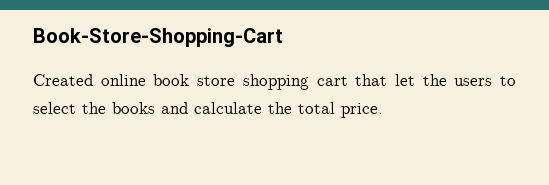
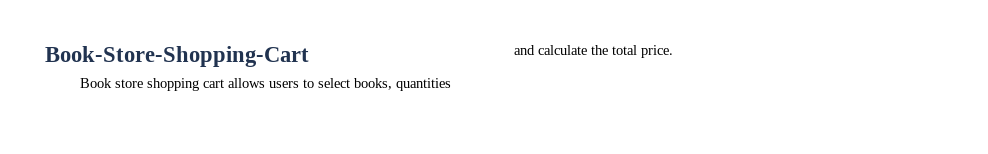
[33,74,447,90] Created online book store shopping cart that let the -> [80,78,266,91] Book store shopping cart allows
[82,102,155,114] the books -> [354,78,452,91] books, quantities

